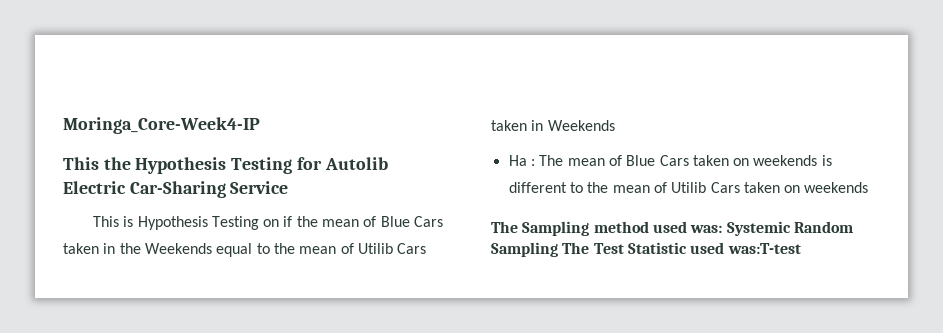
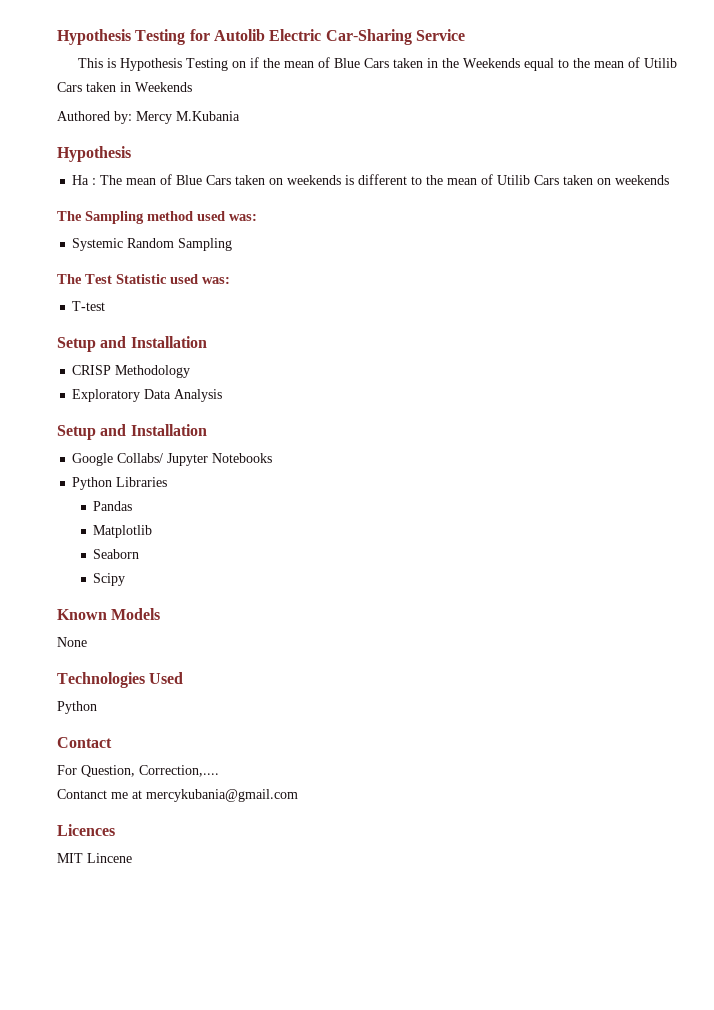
[63,117,260,134] [63,157,131,170] Moringa_Core-Week4-IP // This the -> (57, 37) none
(615, 125) none -> [57,111,240,124] [57,146,131,162] // Authored by: Mercy M.Kubania // Hypothesis
(723, 229) none -> (257, 217) //
(558, 249) none -> (233, 244) //
[727,243,801,254] was:T-test -> [202,277,230,284] [72,301,106,311] [57,336,207,352] [72,365,191,378] [72,389,223,402] [57,424,207,440] [72,453,273,466] [72,477,168,490] [93,501,133,511] [93,525,153,538] [93,549,140,559] [93,573,126,586] [57,608,161,620] [57,637,87,647] [57,672,184,688] [57,701,97,714] [57,737,112,748] [57,765,219,777] [57,789,298,802] [57,824,115,836] [57,853,132,863] was: // T-test // Setup and Installation // CRISP Methodology // Exploratory Data Analysis // Setup and Installation // Google Collabs/ Jupyter Notebooks // Python Libraries // Pandas // Matplotlib // Seaborn // Scipy // Known Models // None // Technologies Used // Python // Contact // For Question, Correction,.... // Contanct me at mercykubania@gmail.com // Licences // MIT Lincene

